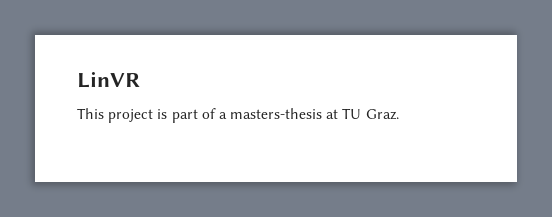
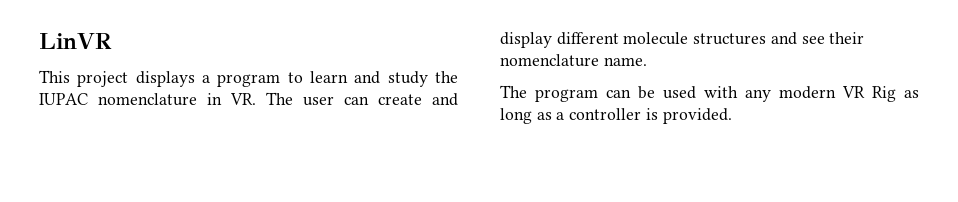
[157,108,399,123] is part of a masters-thesis at TU Graz. -> [135,71,458,87] [39,92,458,106] [500,32,865,48] [500,54,647,67] [500,85,919,102] [500,108,732,124] displays a program to learn and study the IUPAC nomenclature in VR. The user can create and display different molecule structures and see their nomenclature name. // The program can be used with any modern VR Rig as long as a controller is provided.

